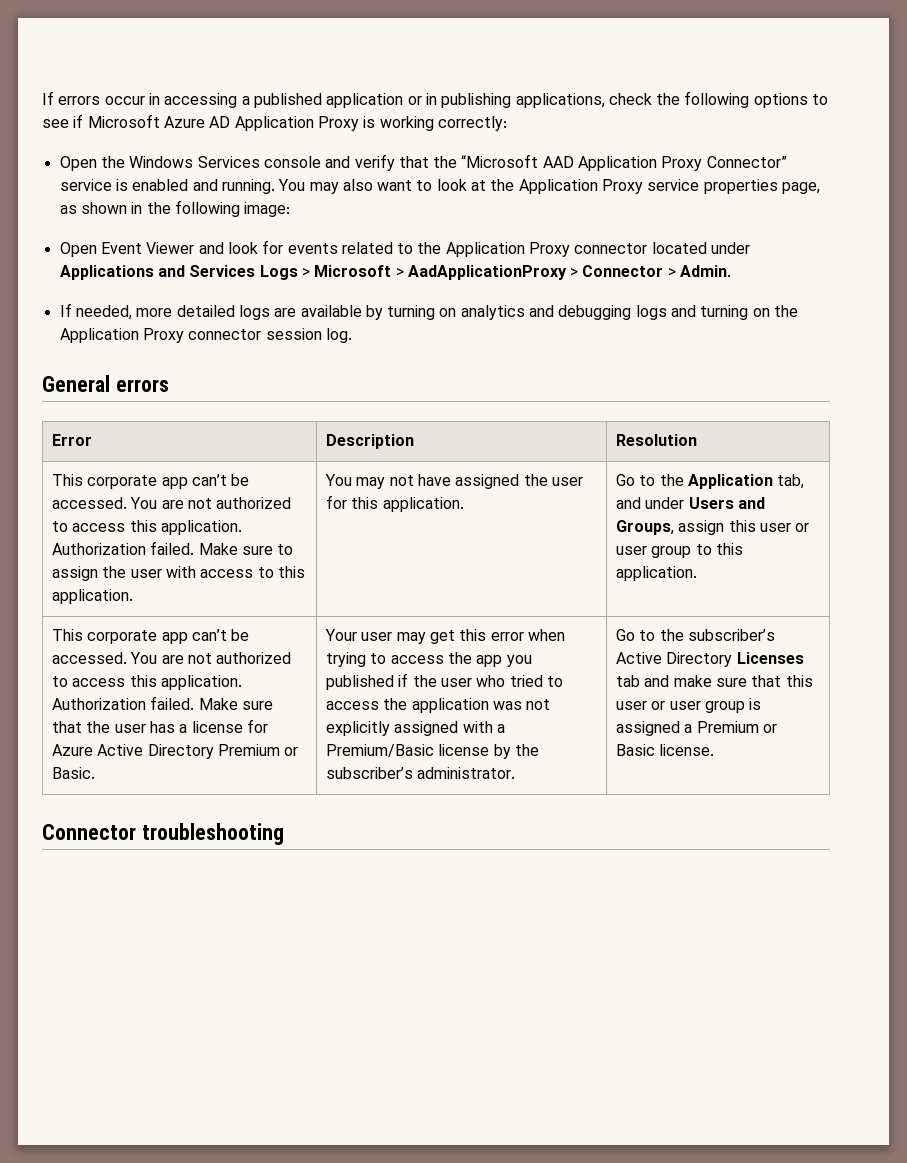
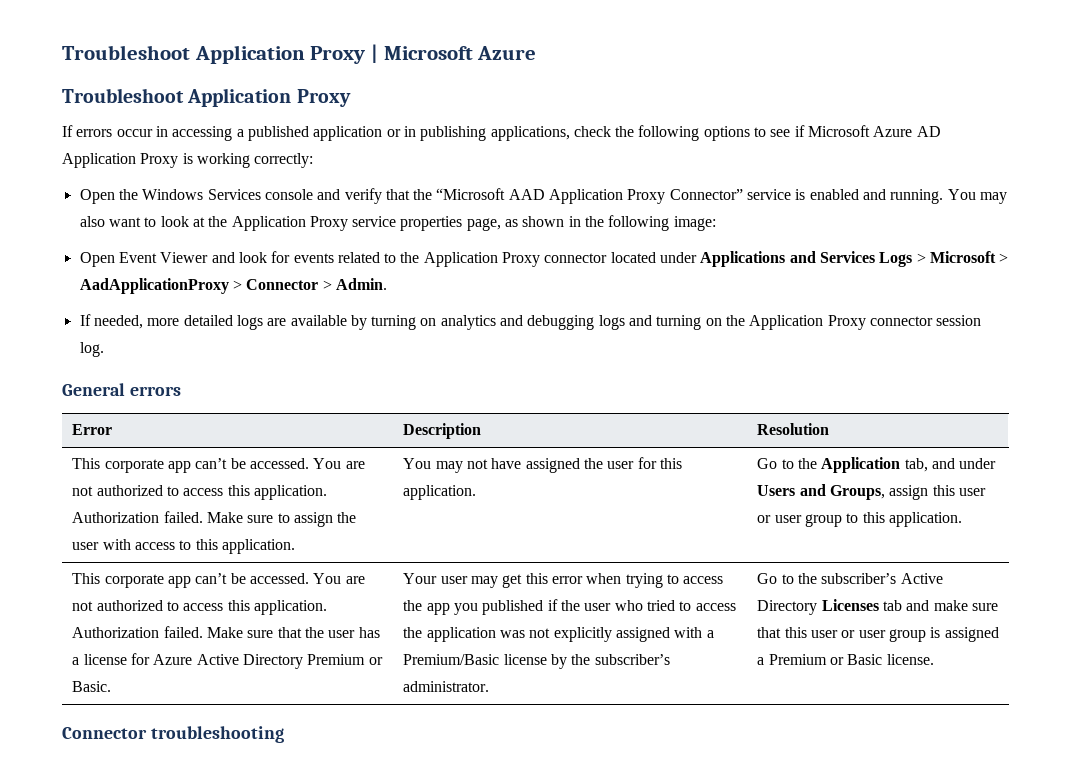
(42, 98) none -> [62,44,537,64] [62,88,351,107] Troubleshoot Application Proxy | Microsoft Azure // Troubleshoot Application Proxy //

